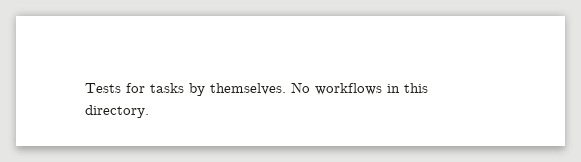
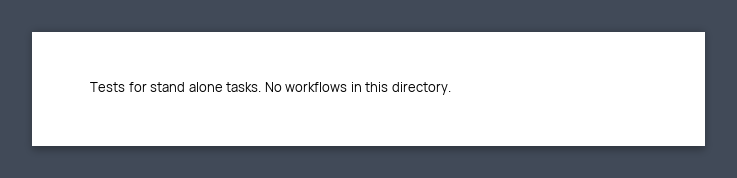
[150,83,286,96] tasks by themselves. -> [150,82,262,92] stand alone tasks.

